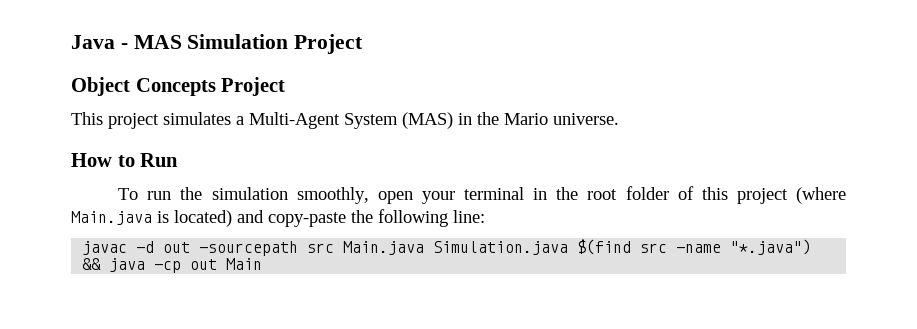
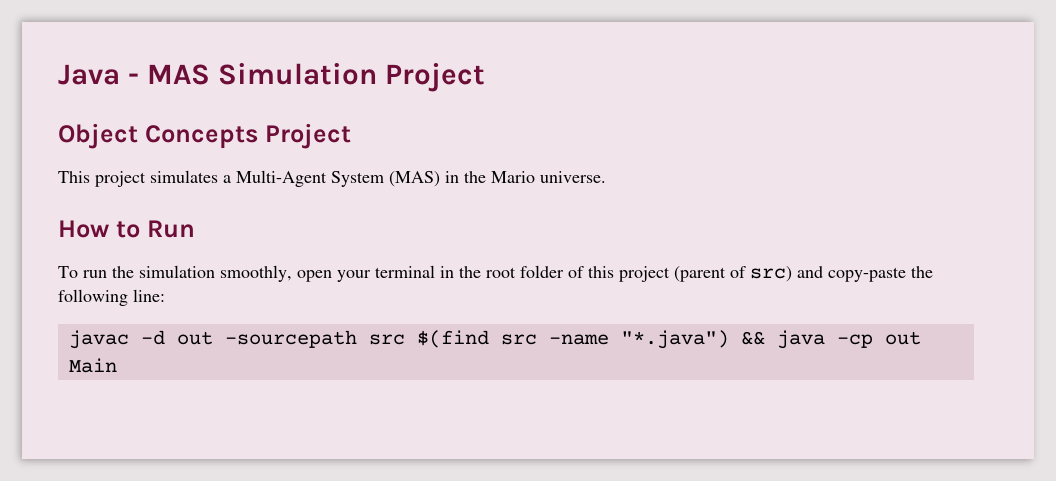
[796,187,847,204] [71,210,232,227] (where Main.java is located) -> [674,266,792,282] (parent of src)
[343,241,569,255] Main.java Simulation.java -> (405, 339) none

